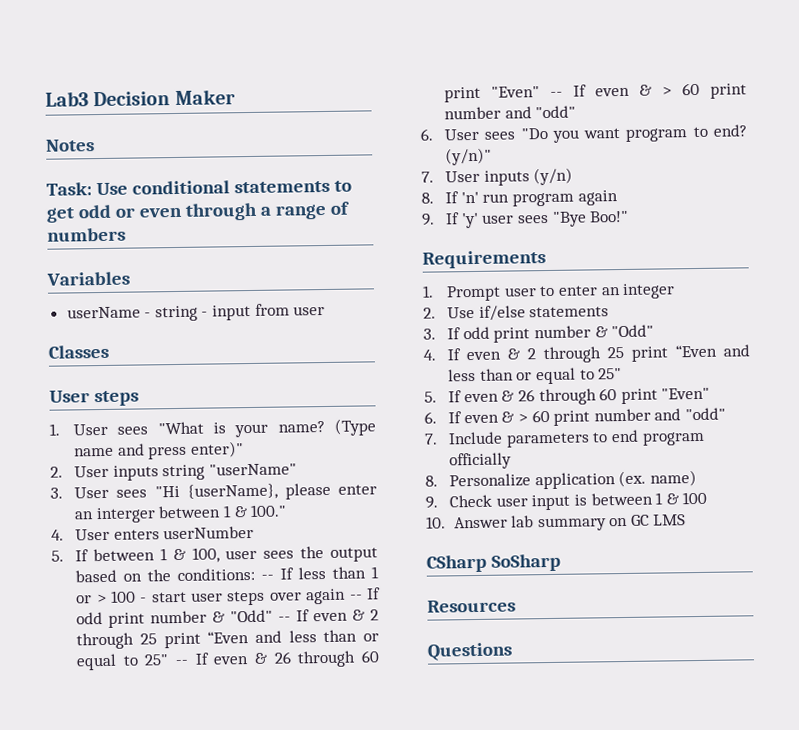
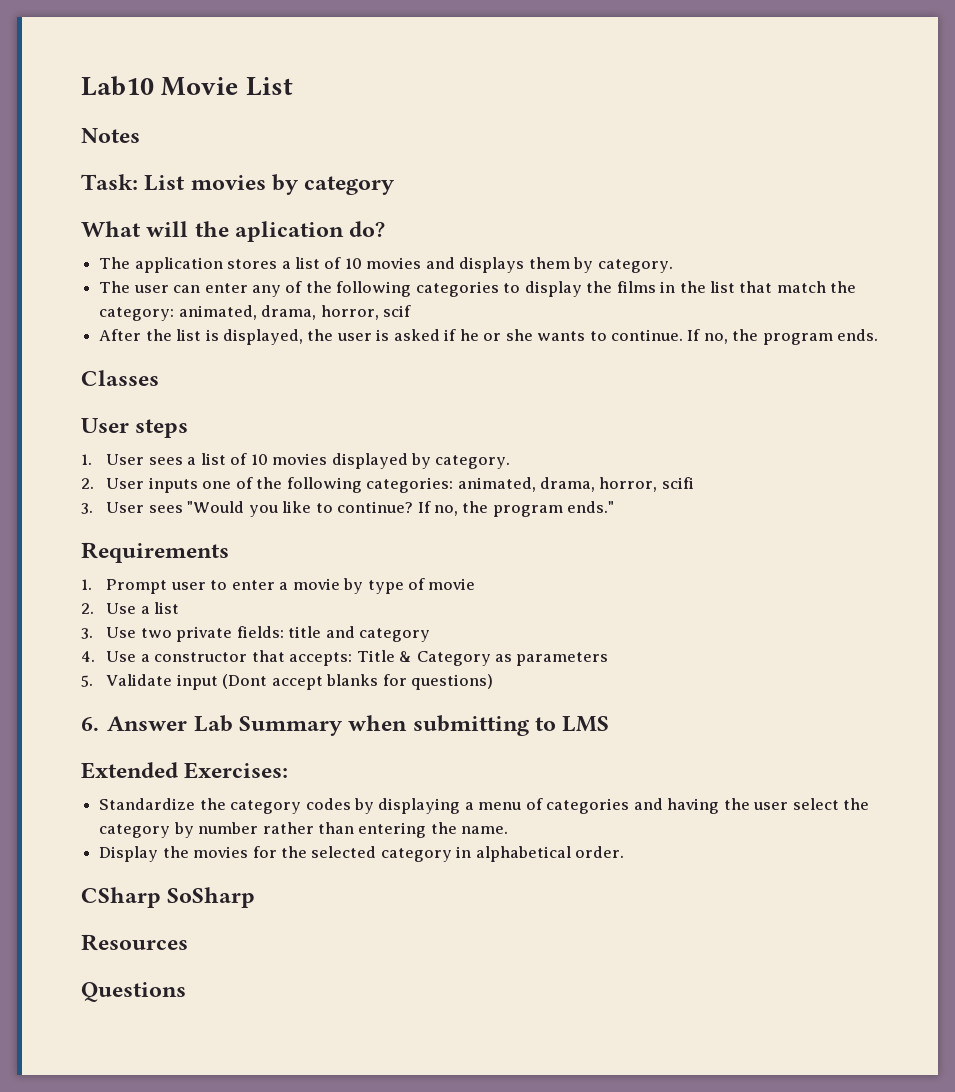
[45,89,236,107] Lab3 Decision Maker -> [81,76,293,96] Lab10 Movie List
[95,180,352,196] [46,201,349,223] [47,227,126,242] [46,271,130,286] [66,303,326,322] Use conditional statements to get odd or even through a range of numbers // Variables // userName - string - input from user -> [144,174,396,195] [81,221,386,242] [99,257,673,273] [99,281,857,297] [99,305,411,321] [99,329,879,345] List movies by category // What will the aplication do? // The application stores a list of 10 movies and displays them by category. // The user can enter any of the following categories to display the films in the list that match the category: animated, drama, horror, scif // After the list is displayed, the user is asked if he or she wants to continue. If no, the program ends.
[157,418,377,438] [74,441,244,460] [50,463,297,481] [50,482,378,500] [74,504,288,524] [51,525,255,541] [51,546,379,563] [75,566,379,583] [76,587,381,606] [76,609,380,628] [76,629,379,650] [76,650,379,671] [444,82,747,103] [444,105,577,120] [420,124,747,143] [445,147,493,166] [421,167,574,186] [421,190,618,207] [421,210,630,229] "What is your name? (Type name and press enter)" // 2. User inputs string "userName" // 3. User sees "Hi {userName}, please enter an interger between 1 & 100." // 4. User enters userNumber // 5. If between 1 & 100, user sees the output based on the conditions: -- If less than 1 or > 100 - start user steps over again -- If odd print number & "Odd" -- If even & 2 through 25 print “Even and less than or equal to 25" -- If even & 26 through 60 print "Even" -- If even & > 60 print number and "odd" // 6. User sees "Do you want program to end? (y/n)" // 7. User inputs (y/n) // 8. If 'n' run program again // 9. If 'y' user sees "Bye Boo!" -> [187,453,511,469] [81,477,694,493] [81,501,615,517] a list of 10 movies displayed by category. // 2. User inputs one of the following categories: animated, drama, horror, scifi // 3. User sees "Would you like to continue? If no, the program ends."
[600,283,676,299] an integer -> [279,578,476,594] a movie by type of movie
[478,305,610,321] [423,324,655,343] [423,344,750,364] [448,367,623,385] [424,387,711,406] [424,407,726,426] [424,429,705,448] [449,452,513,470] [425,470,697,490] [425,491,708,511] [426,514,687,532] if/else statements // 3. If odd print number & "Odd" // 4. If even & 2 through 25 print “Even and less than or equal to 25" // 5. If even & 26 through 60 print "Even" // 6. If even & > 60 print number and "odd" // 7. Include parameters to end program officially // 8. Personalize application (ex. name) // 9. Check user input is between 1 & 100 // 10. Answer lab summary on GC LMS -> [140,602,180,614] [81,626,431,642] [81,650,609,666] [81,674,494,690] [81,715,610,736] [81,762,289,779] [99,798,869,814] [99,822,509,838] [99,846,625,862] a list // 3. Use two private fields: title and category // 4. Use a constructor that accepts: Title & Category as parameters // 5. Validate input (Dont accept blanks for questions) // 6. Answer Lab Summary when submitting to LMS // Extended Exercises: // Standardize the category codes by displaying a menu of categories and having the user select the category by number rather than entering the name. // Display the movies for the selected category in alphabetical order.

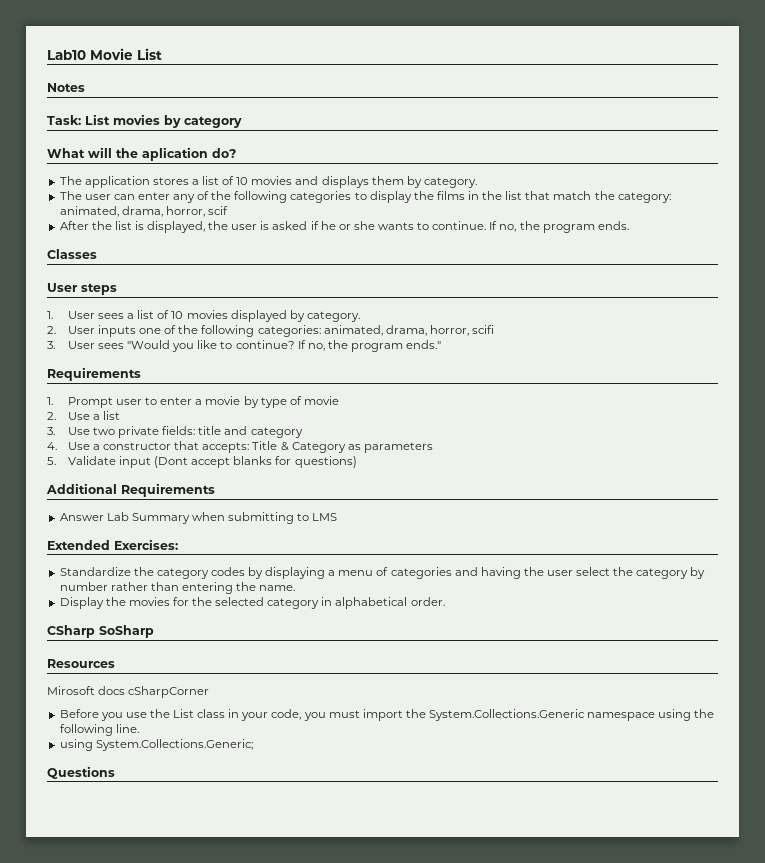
[81,717,99,731] 6. -> [46,483,215,497] Additional Requirements //
(188, 942) none -> [47,686,210,698] [59,709,715,721] [59,724,139,736] [59,739,253,751] // Mirosoft docs cSharpCorner // Before you use the List class in your code, you must import the System.Collections.Generic namespace using the following line. // using System.Collections.Generic;

